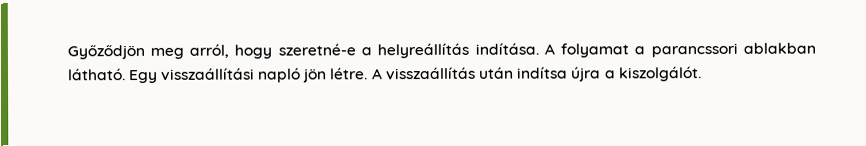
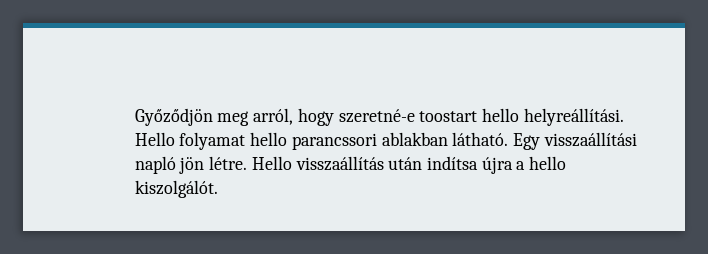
[360,42,646,59] a helyreállítás indítása. A folyamat a -> [419,108,624,126] [134,132,288,150] toostart hello helyreállítási. Hello folyamat hello
[370,68,383,80] A -> [251,156,292,170] Hello
(616, 74) none -> [529,156,567,170] hello

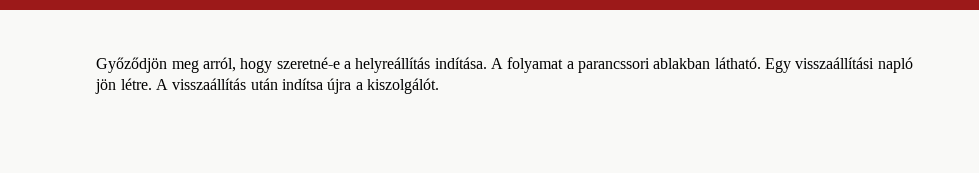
[419,108,624,126] [134,132,288,150] toostart hello helyreállítási. Hello folyamat hello -> [344,57,574,73] a helyreállítás indítása. A folyamat a
[251,156,292,170] Hello -> [156,79,169,90] A
[529,156,567,170] hello -> (363, 86) none

